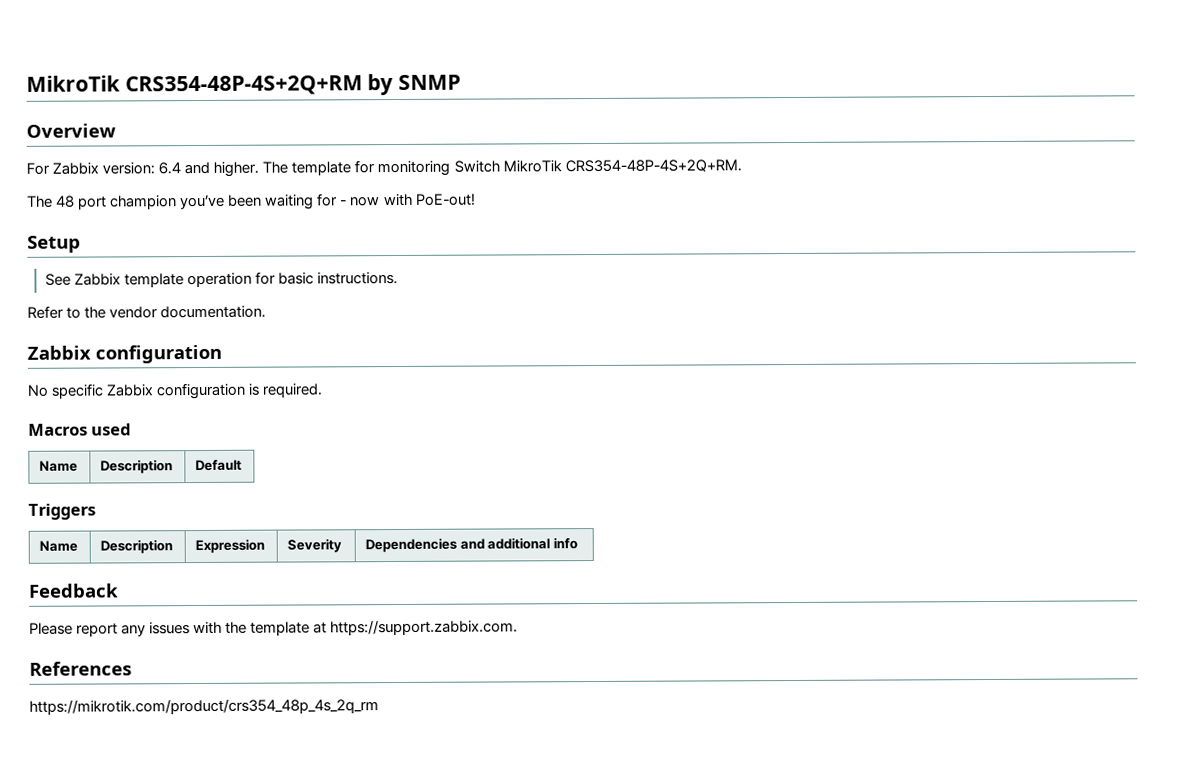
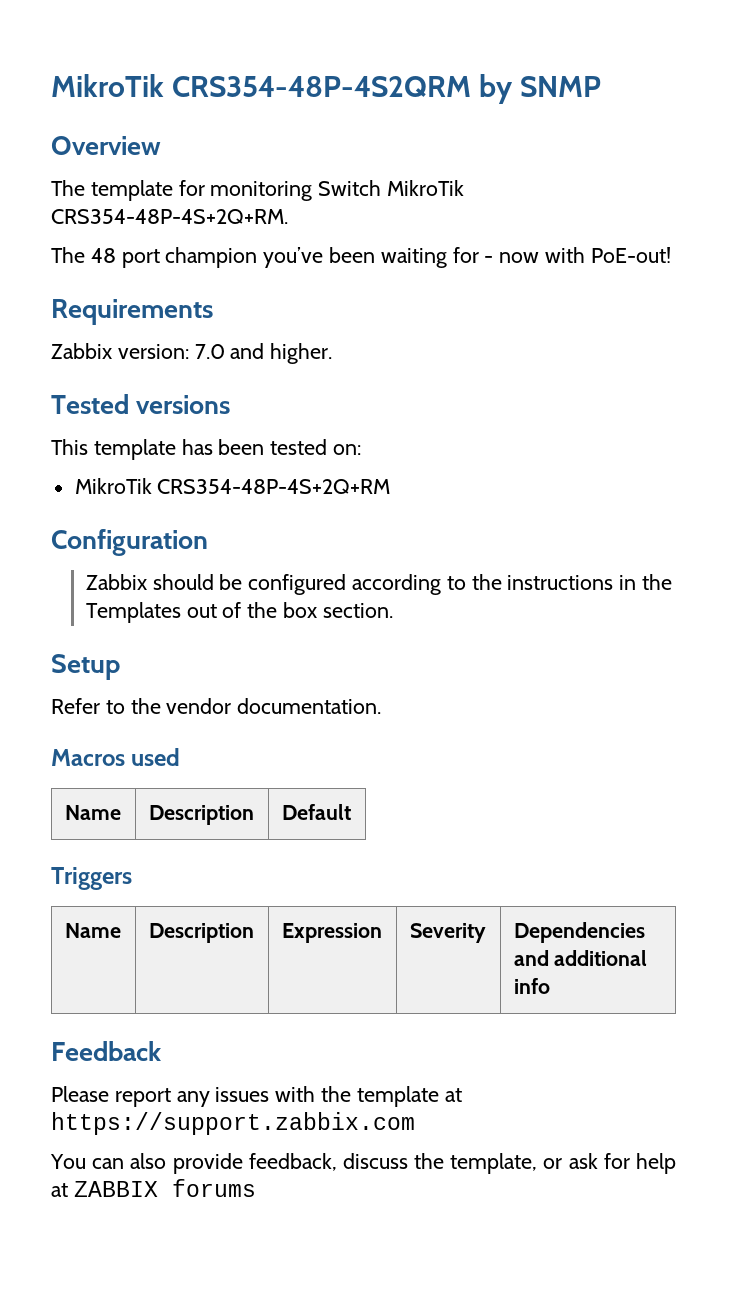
[26,75,363,96] MikroTik CRS354-48P-4S+2Q+RM -> [51,74,472,97] MikroTik CRS354-48P-4S2QRM
[26,161,260,177] For Zabbix version: 6.4 and higher. -> (161, 145) none
[27,235,81,253] [44,271,398,288] Setup // See Zabbix template operation for basic instructions. -> [51,299,213,325] [51,343,333,364] [51,394,231,414] [51,439,362,460] [74,478,391,494] [51,529,208,556] [85,574,673,595] [85,602,393,623] [51,654,120,680] Requirements // Zabbix version: 7.0 and higher. // Tested versions // This template has been tested on: // MikroTik CRS354-48P-4S+2Q+RM // Configuration // Zabbix should be configured according to the instructions in the Templates out of the box section. // Setup
[27,344,222,364] [27,382,324,400] // Zabbix configuration // No specific Zabbix configuration is required. -> (382, 706) none
[330,619,519,636] [29,661,132,676] [29,698,379,715] https://support.zabbix.com. // References // https://mikrotik.com/product/crs354_48p_4s_2q_rm -> [51,1112,415,1135] [50,1153,676,1174] [51,1179,256,1197] https://support.zabbix.com // You can also provide feedback, discuss the template, or ask for help at ZABBIX forums

